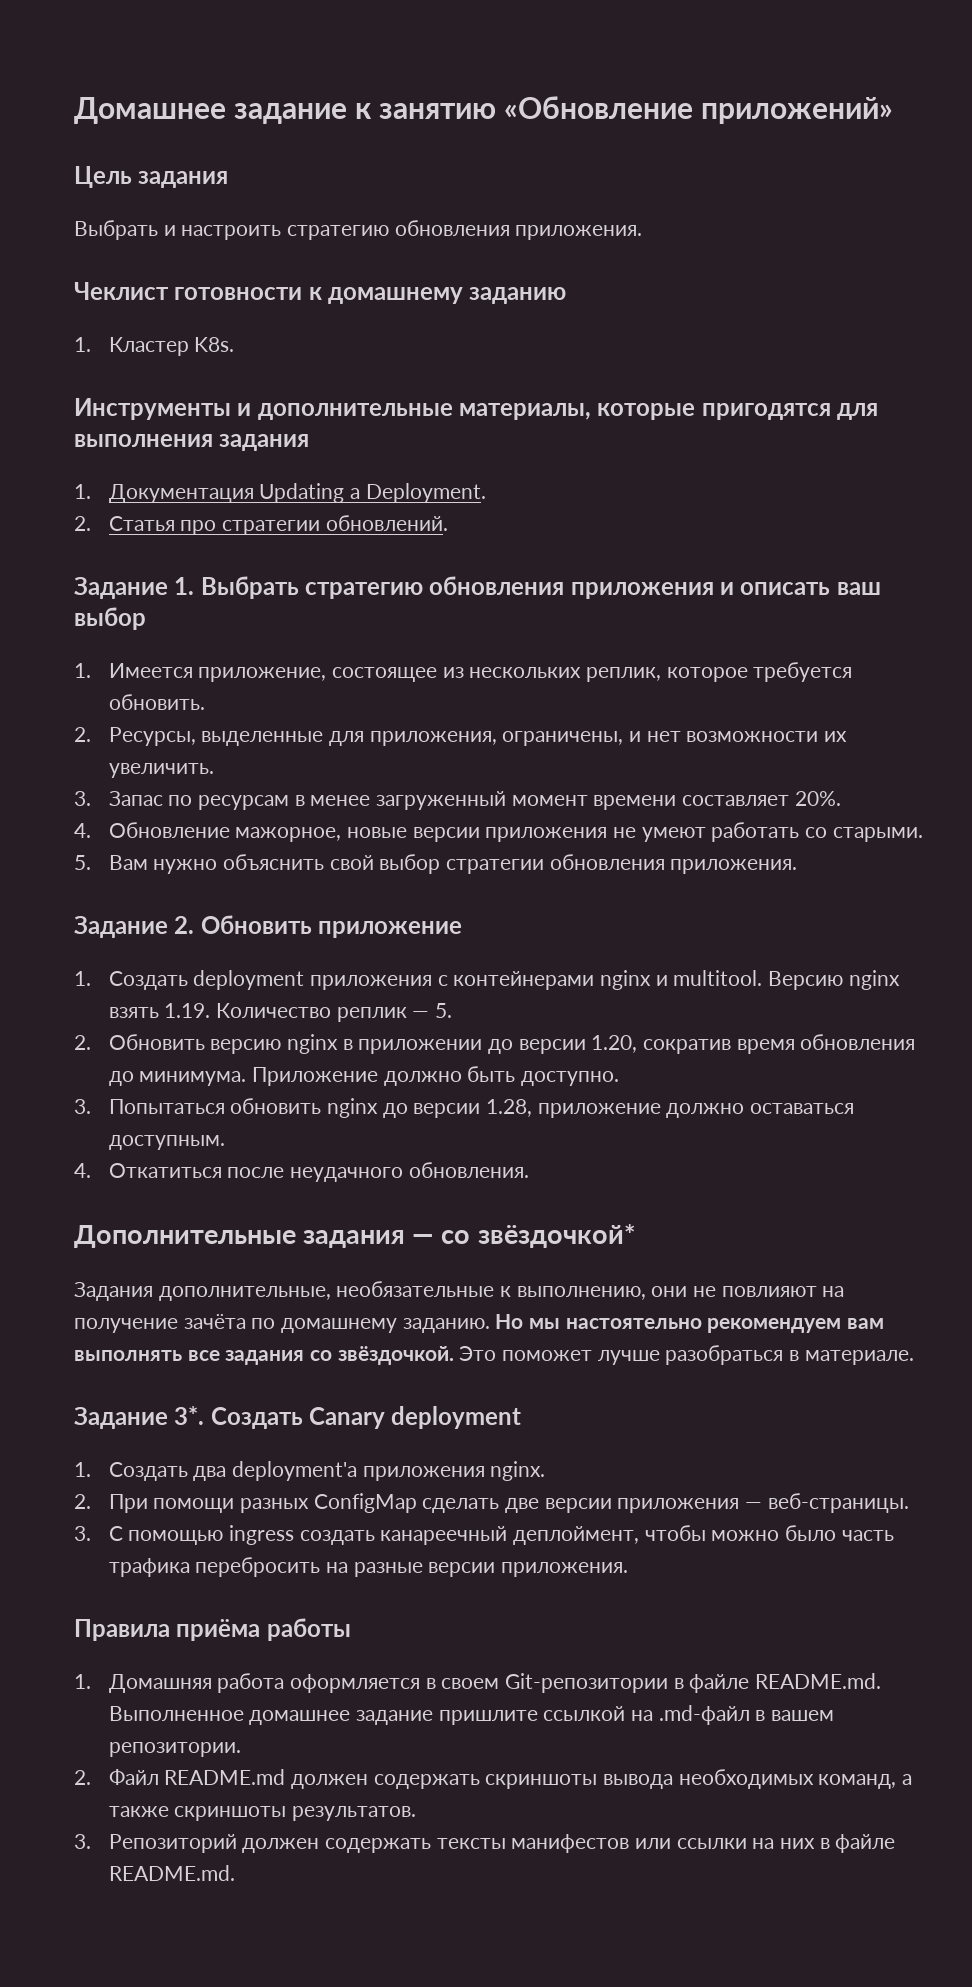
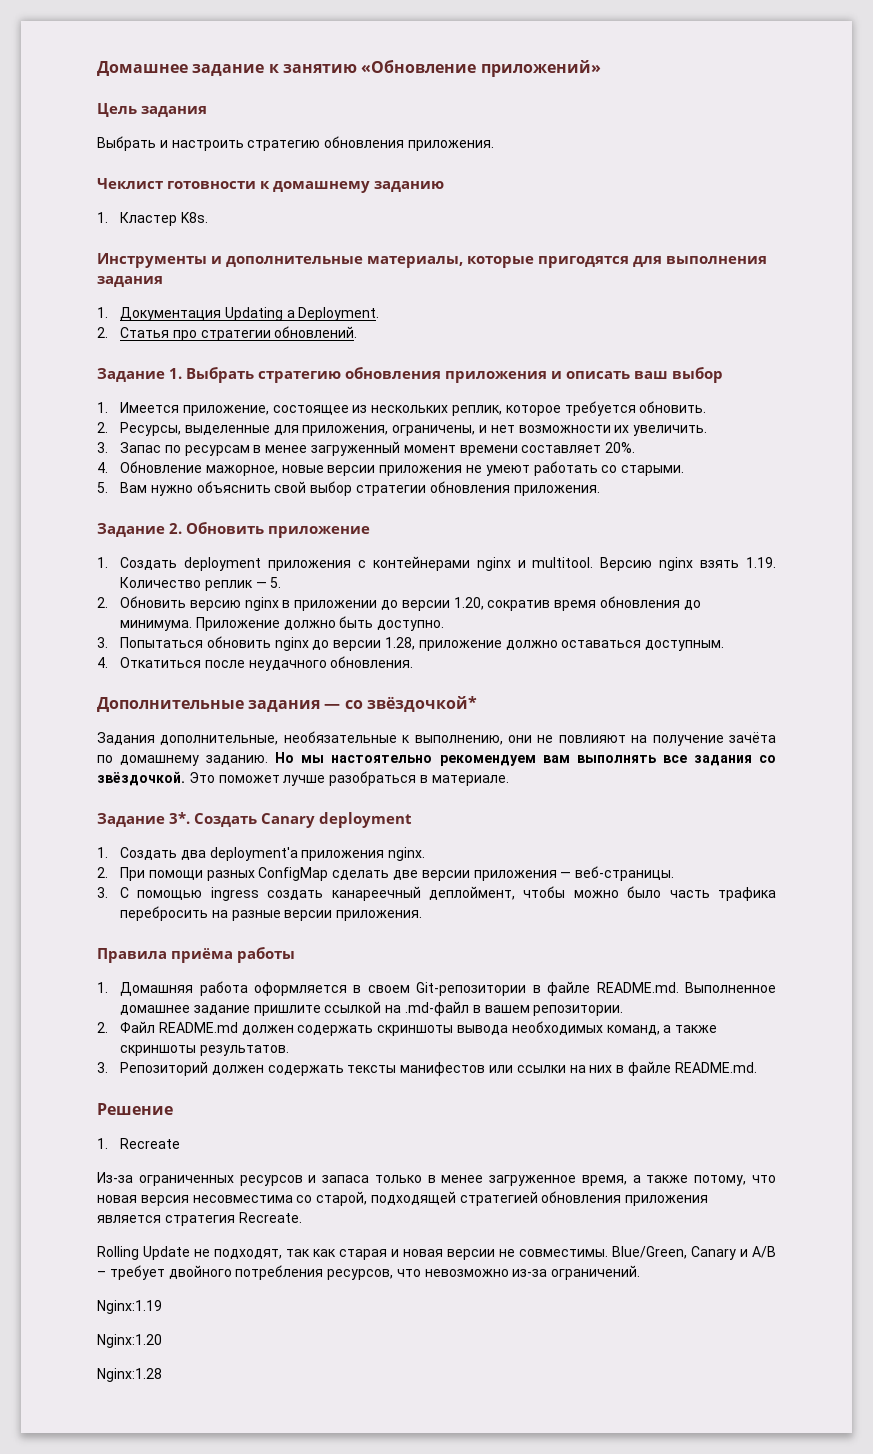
(235, 1873) none -> [97,1103,173,1115] [97,1138,181,1149] [97,1172,776,1186] [97,1191,709,1206] [97,1212,302,1226] [97,1246,776,1260] [97,1265,641,1280] [97,1300,162,1314] [97,1334,162,1348] [97,1368,162,1382] // Решение // 1. Recreate // Из-за ограниченных ресурсов и запаса только в менее загруженное время, а также потому, что новая версия несовместима со старой, подходящей стратегией обновления приложения является стратегия Recreate. // Rolling Update не подходят, так как старая и новая версии не совместимы. Blue/Green, Canary и A/B – требует двойного потребления ресурсов, что невозможно из-за ограничений. // Nginx:1.19 // Nginx:1.20 // Nginx:1.28

